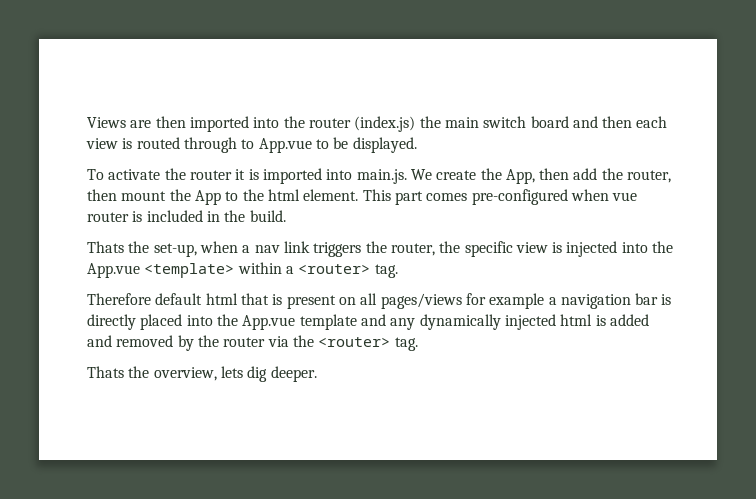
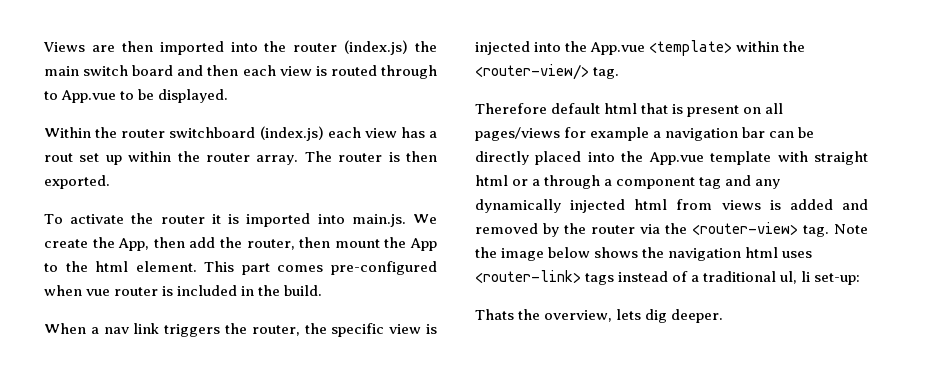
(417, 145) none -> [44,126,437,141] [44,151,437,165] [44,175,110,189] // Within the router switchboard (index.js) each view has a rout set up within the router array. The router is then exported.
[87,241,238,257] Thats the set-up, when -> [44,323,86,334] When
[285,264,371,274] a <router> -> [783,41,806,52] [475,64,589,80] the <router-view/>
[661,294,672,305] is -> [769,127,815,138] can be
(357, 322) none -> [777,151,869,165] [475,175,722,189] with straight html or a through a component tag
(593, 320) none -> [676,199,761,210] from views
[318,337,418,351] <router> tag. -> [692,222,868,237] [475,247,813,261] [475,270,861,285] <router-view> tag. Note the image below shows the navigation html uses <router-link> tags instead of a traditional ul, li set-up:

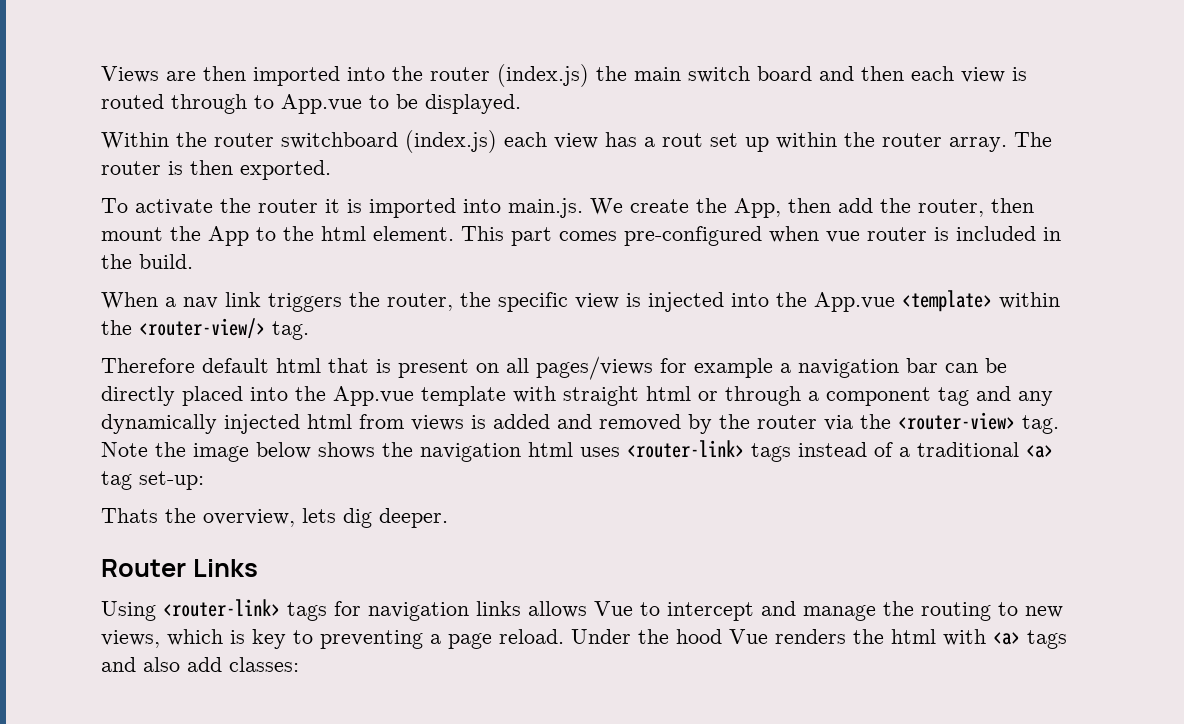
[532,179,541,186] a -> (718, 396) none
[780,271,811,284] ul, li -> [1026,445,1053,458] [101,471,132,490] <a> tag
(724, 316) none -> [101,559,258,577] [101,599,1063,621] [101,629,1067,649] [101,657,299,672] // Router Links // Using <router-link> tags for navigation links allows Vue to intercept and manage the routing to new views, which is key to preventing a page reload. Under the hood Vue renders the html with <a> tags and also add classes:

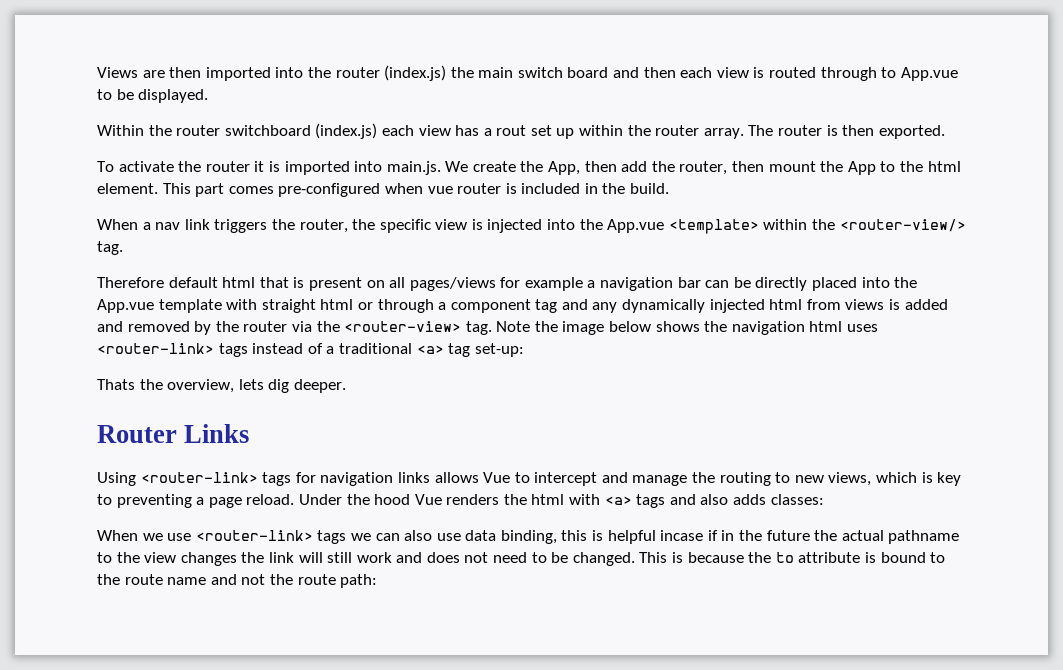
[187,657,222,672] add -> [733,494,767,505] adds
(299, 664) none -> [97,530,960,544] [97,552,946,566] [97,574,378,588] // When we use <router-link> tags we can also use data binding, this is helpful incase if in the future the actual pathname to the view changes the link will still work and does not need to be changed. This is because the to attribute is bound to the route name and not the route path:

